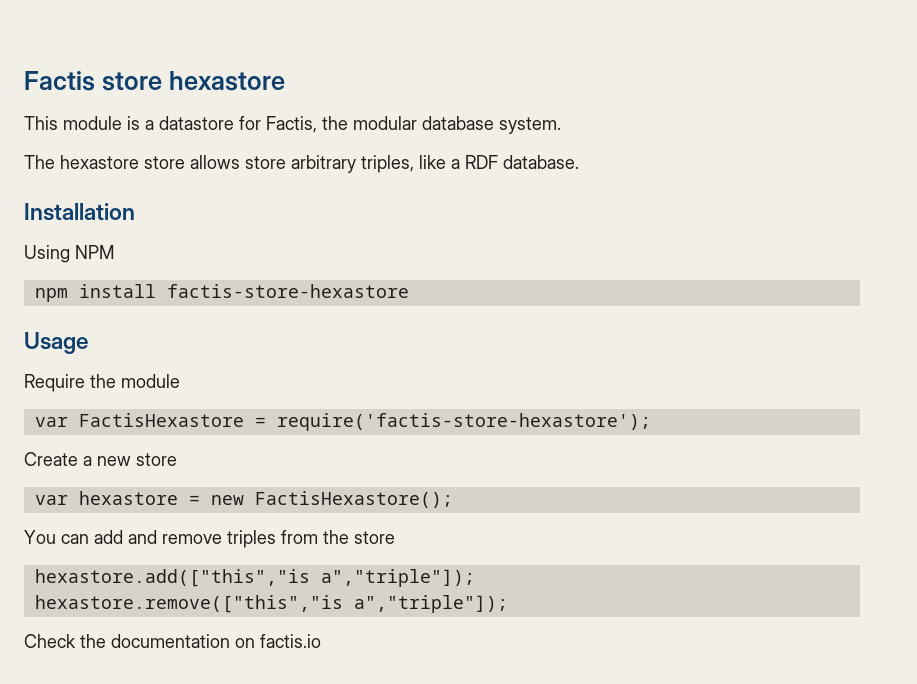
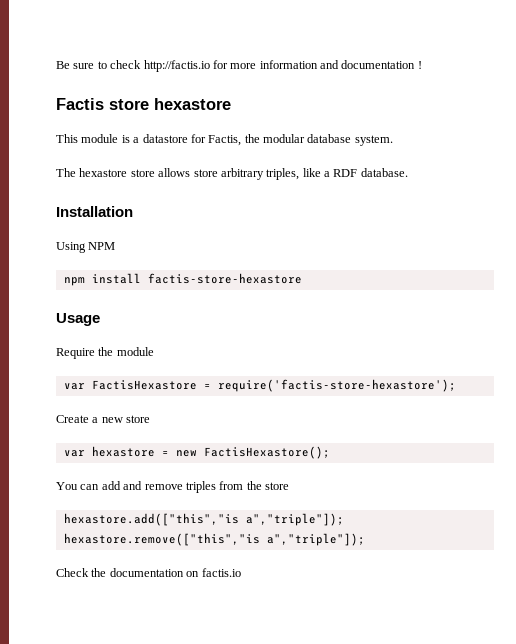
(24, 81) none -> [56,60,422,72] Be sure to check http://factis.io for more information and documentation ! //

